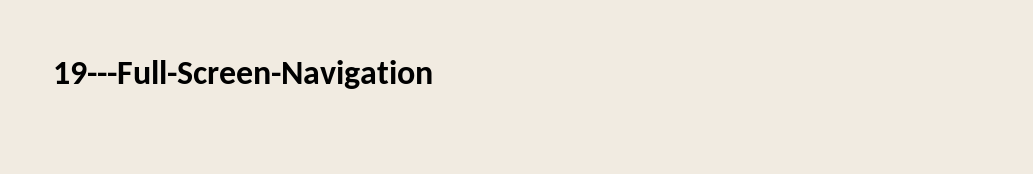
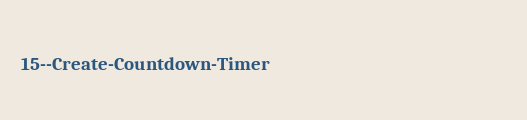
[53,60,433,89] 19---Full-Screen-Navigation -> [21,57,270,70] 15--Create-Countdown-Timer

